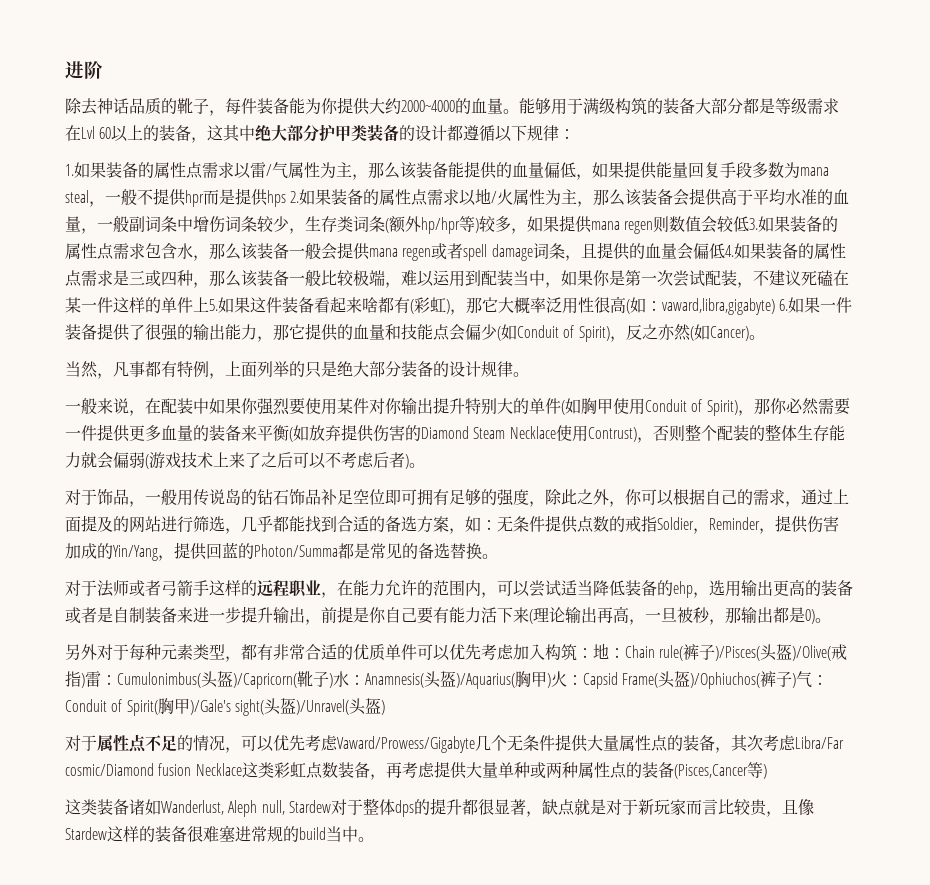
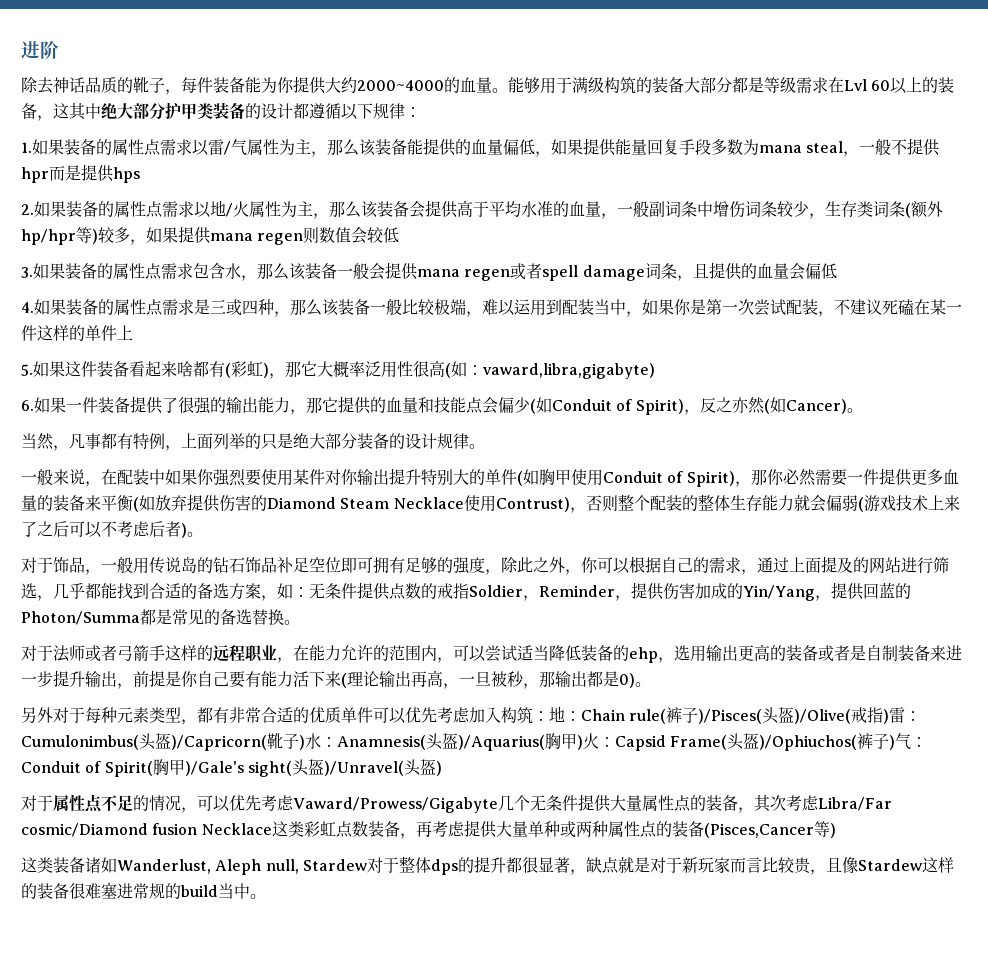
(286, 198) none -> (140, 175) //
(750, 224) none -> (400, 235) //
(725, 251) none -> (837, 271) //
(209, 304) none -> (133, 332) //
(775, 306) none -> (655, 371) //

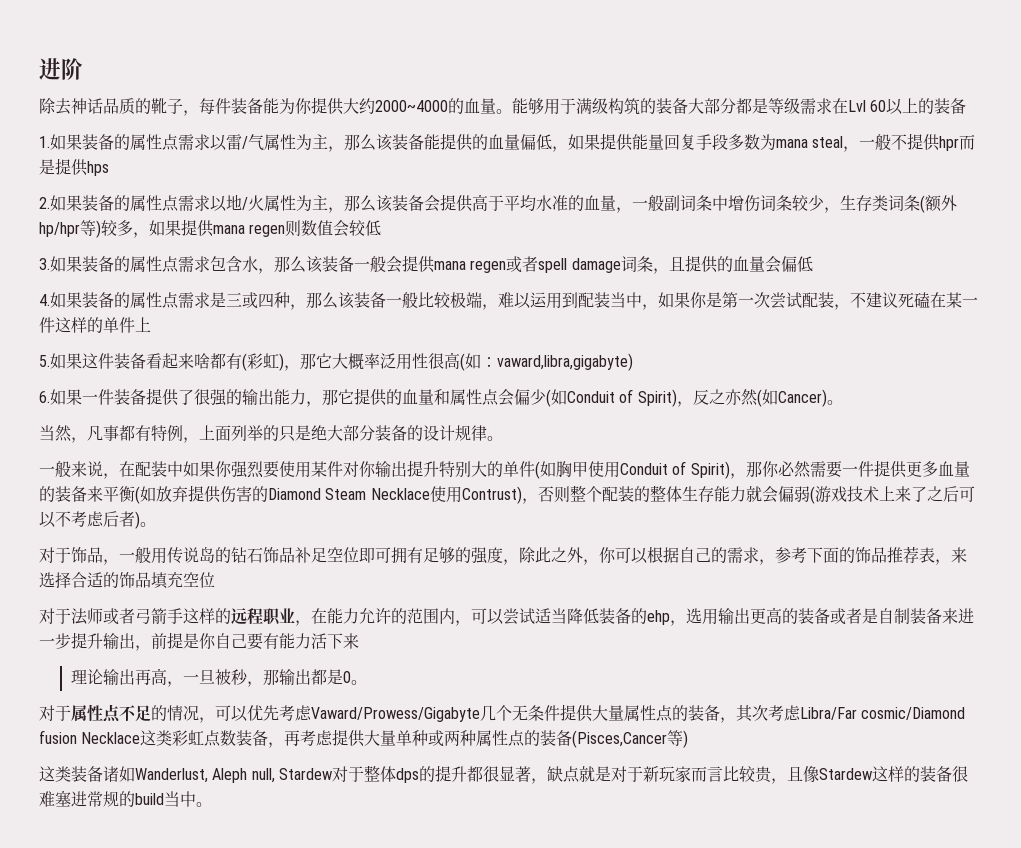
[37,102,421,121] ，这其中绝大部分护甲类装备的设计都遵循以下规律： -> (967, 106) none
[434,397,466,413] 技能 -> [450,389,482,405] 属性
[757,556,949,574] [21,582,911,601] [21,609,300,626] 通过上面提及的网站进行筛选，几乎都能找到合适的备选方案，如：无条件提供点数的戒指Soldier，Reminder，提供伤害加成的Yin/Yang，提供回蓝的Photon/Summa都是常见的备选替换。 -> [775,546,967,565] [39,572,215,589] 参考下面的饰品推荐表，来选择合适的饰品填充空位
[341,673,347,688] ( -> (359, 641) //
[619,673,651,688] [21,706,922,725] [21,733,928,751] [21,759,442,777] 0)。 // 另外对于每种元素类型，都有非常合适的优质单件可以优先考虑加入构筑：地：Chain rule(裤子)/Pisces(头盔)/Olive(戒指)雷：Cumulonimbus(头盔)/Capricorn(靴子)水：Anamnesis(头盔)/Aquarius(胸甲)火：Capsid Frame(头盔)/Ophiuchos(裤子)气：Conduit of Spirit(胸甲)/Gale's sight(头盔)/Unravel(头盔) -> [342,671,367,685] 0。

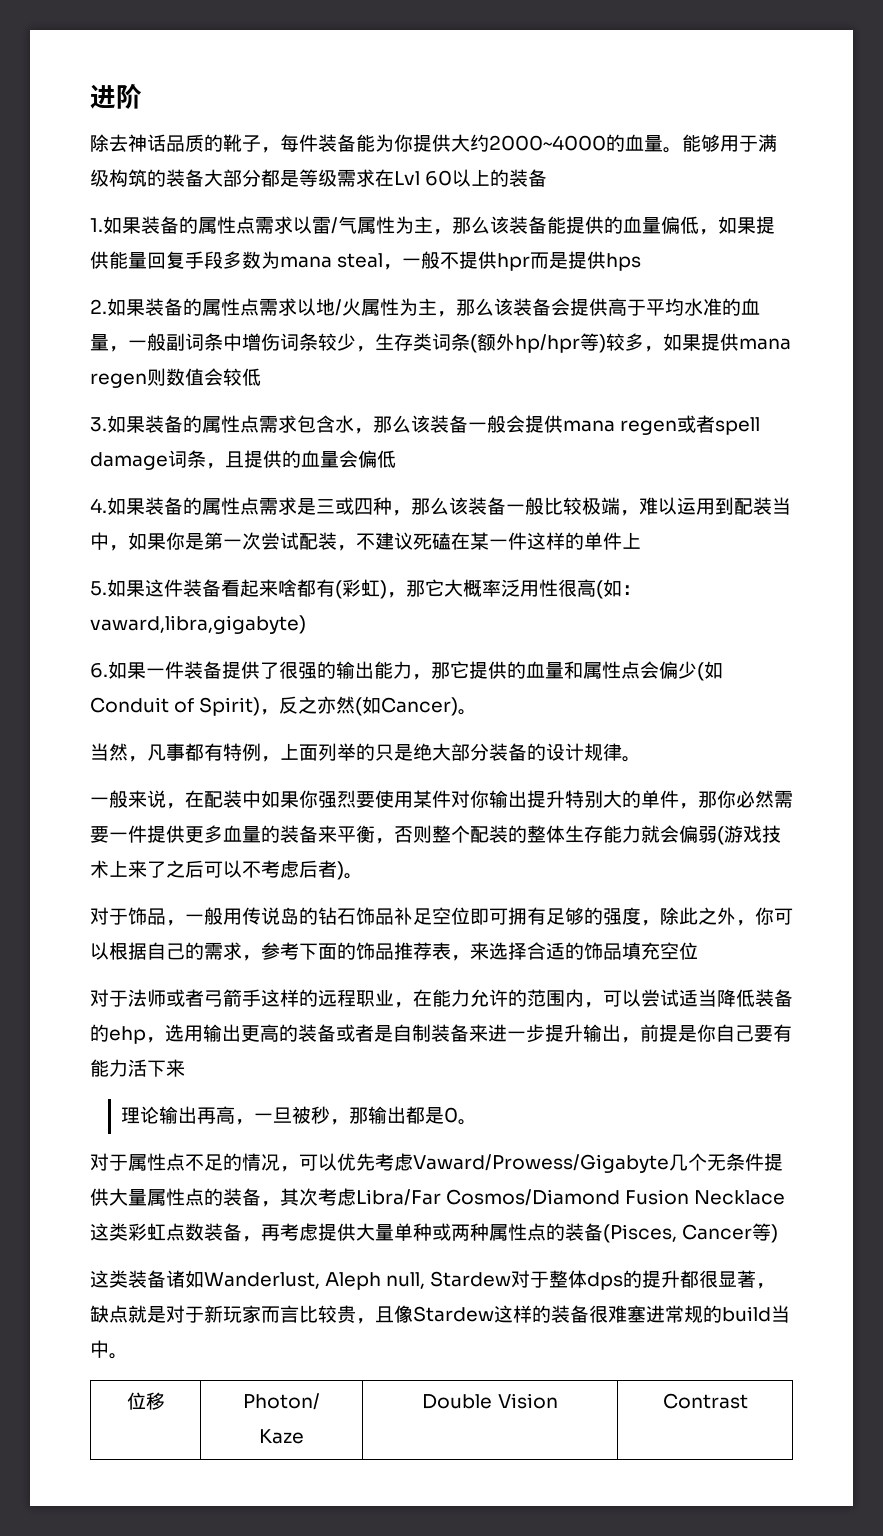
[535,461,730,479] (如胸甲使用Conduit of Spirit) -> (679, 799) none
[135,485,522,504] (如放弃提供伤害的Diamond Steam Necklace使用Contrust) -> (375, 834) none
[861,707,966,720] [39,730,77,744] cosmic/Diamond fusion -> [446,1189,690,1206] Cosmos/Diamond Fusion
[572,730,668,748] (Pisces,Cancer -> [603,1224,753,1243] (Pisces, Cancer
(212, 804) none -> [126,1392,165,1410] [243,1393,320,1410] [259,1429,304,1444] [422,1393,558,1409] [662,1393,748,1409] // 位移 | Photon/ // Kaze | Double Vision | Contrast

